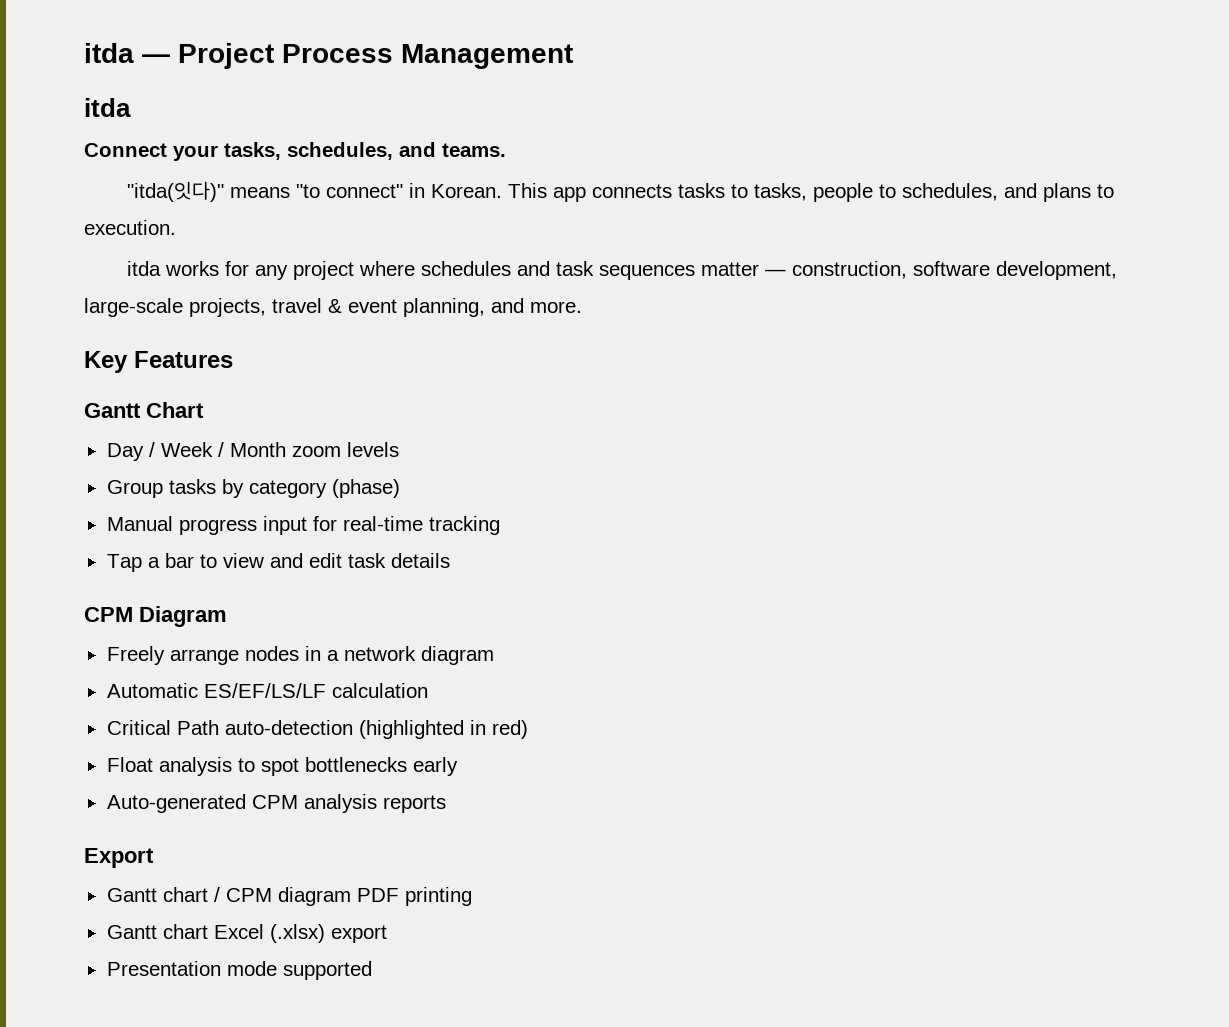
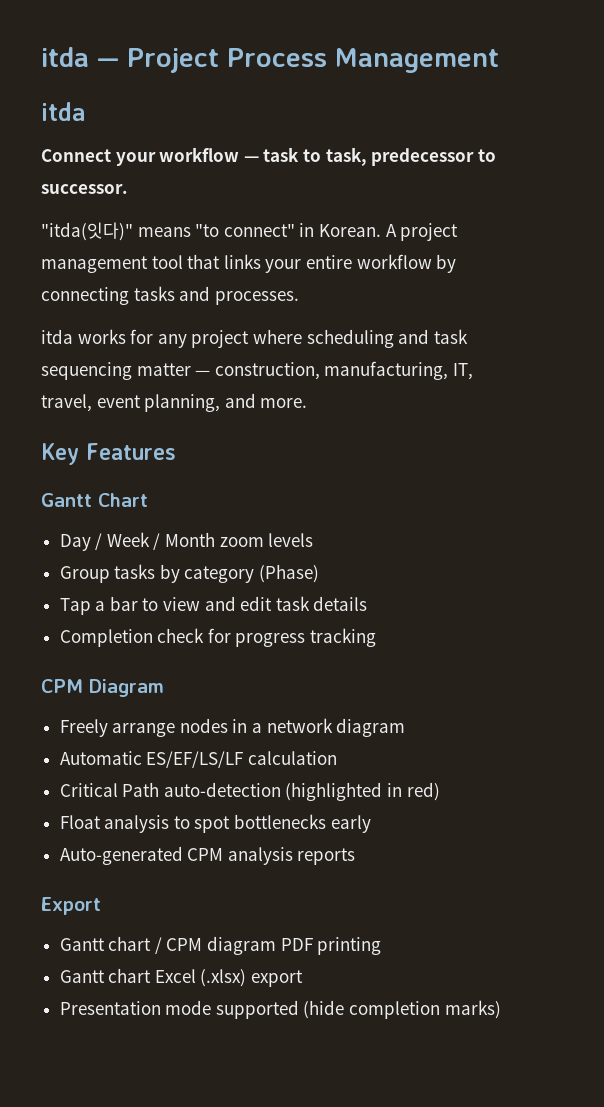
[224,142,506,160] tasks, schedules, and teams. -> [159,147,496,166] [41,184,128,194] workflow — task to task, predecessor to successor.
[507,183,1114,202] [84,220,176,235] This app connects tasks to tasks, people to schedules, and plans to execution. -> [385,223,459,241] [41,254,457,273] [41,286,299,305] A project management tool that links your entire workflow by connecting tasks and processes.
[420,261,511,276] schedules -> [306,329,394,348] scheduling
[598,265,695,280] sequences -> [41,362,132,380] sequencing
[912,261,1117,280] [84,298,342,317] software development, large-scale projects, travel & -> [324,361,473,380] [41,394,92,412] manufacturing, IT, travel,
[331,479,400,498] [106,516,500,535] (phase) // Manual progress input for real-time tracking -> [259,564,320,583] (Phase)
(450, 560) none -> [59,628,377,647] // Completion check for progress tracking
(372, 970) none -> [303,1000,501,1019] (hide completion marks)

